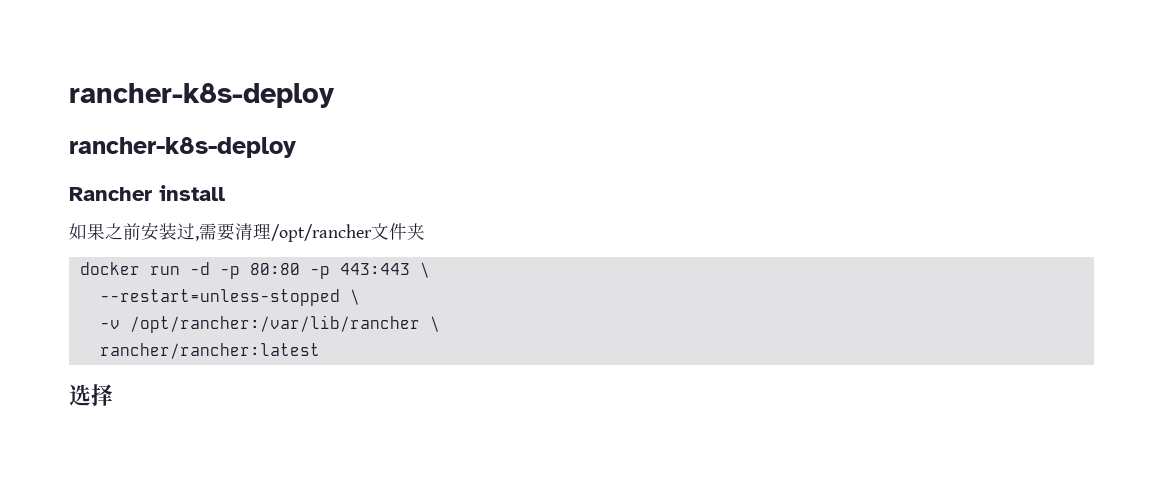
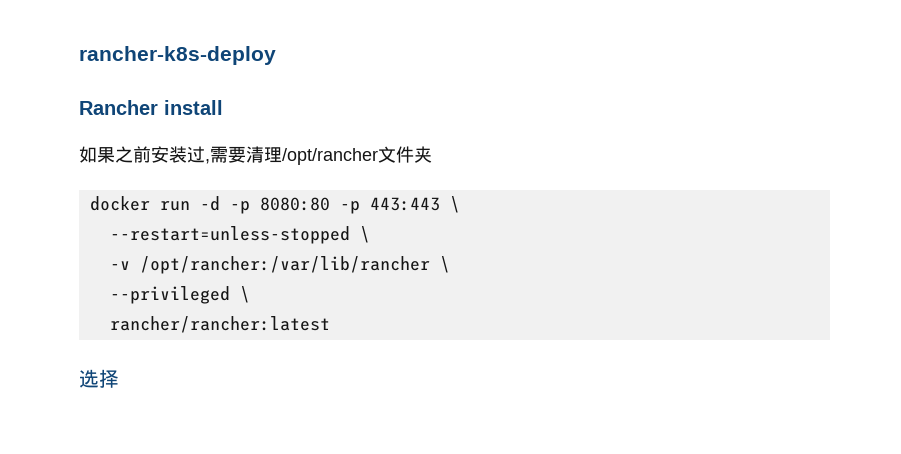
[69,83,335,108] [69,137,296,158] rancher-k8s-deploy // rancher-k8s-deploy -> [79,46,276,65] rancher-k8s-deploy
[249,263,300,275] 80:80 -> [259,197,330,211] 8080:80
(440, 324) none -> [109,286,250,304] // --privileged \

